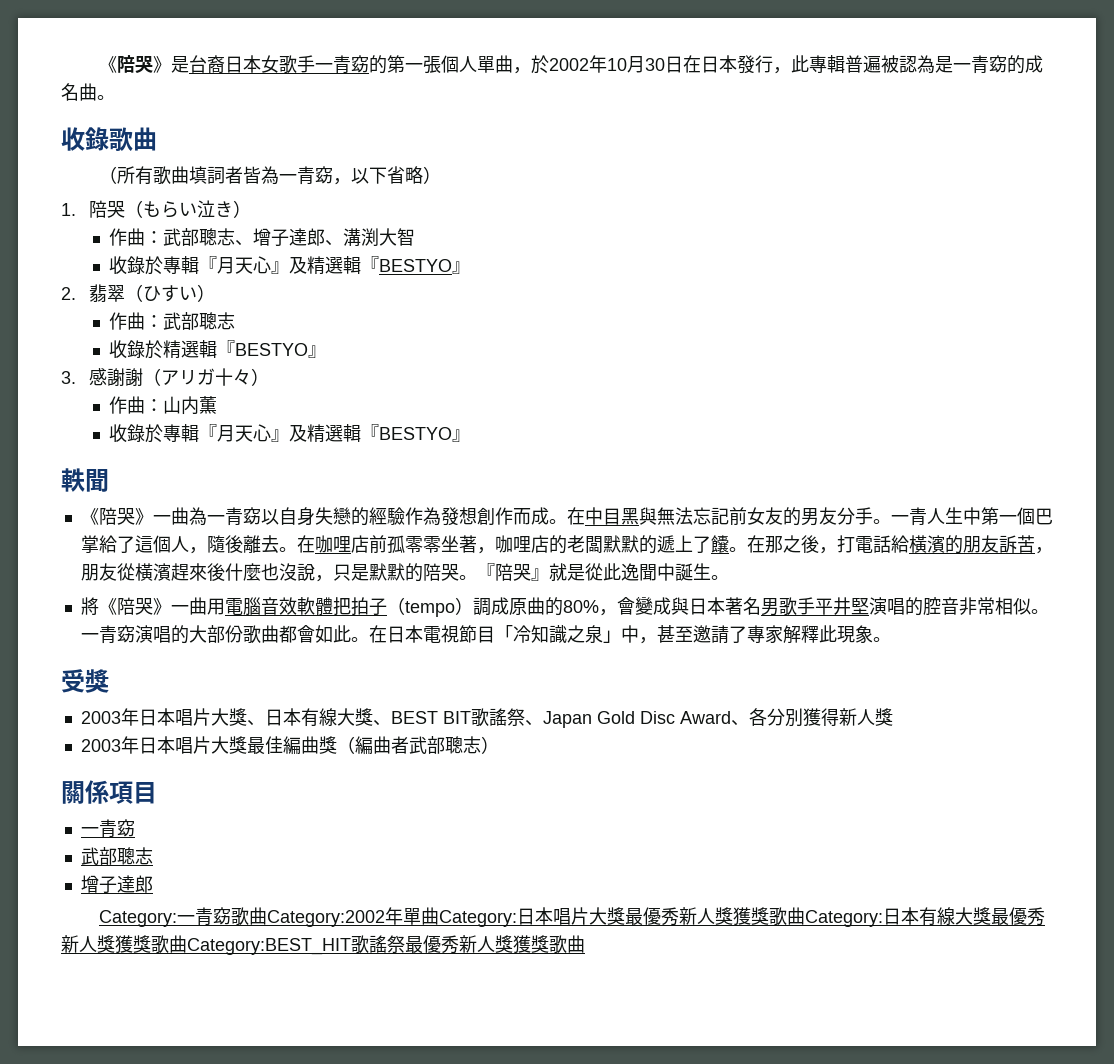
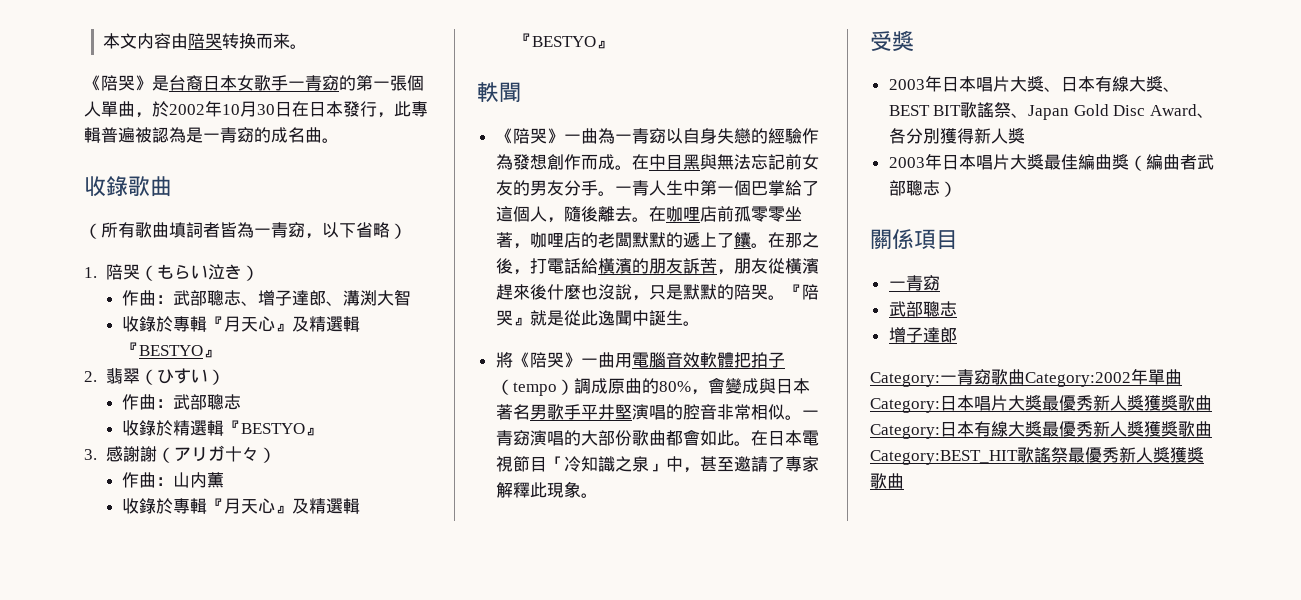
(99, 64) none -> [103,33,308,49] 本文内容由陪哭转换而来。 //

